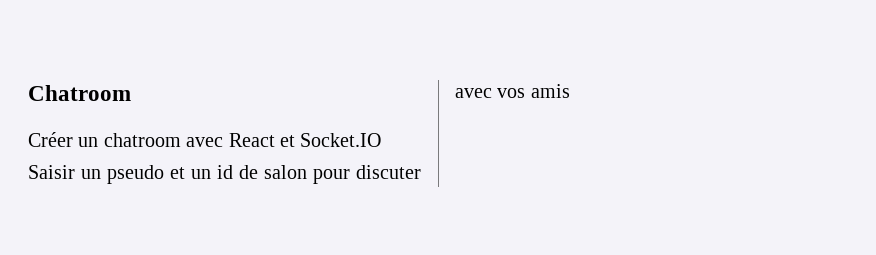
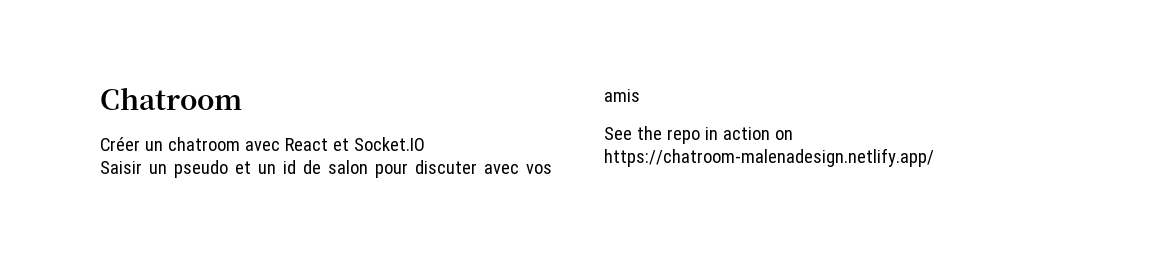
(570, 91) none -> [604,126,793,144] [604,148,934,167] // See the repo in action on https://chatroom-malenadesign.netlify.app/

